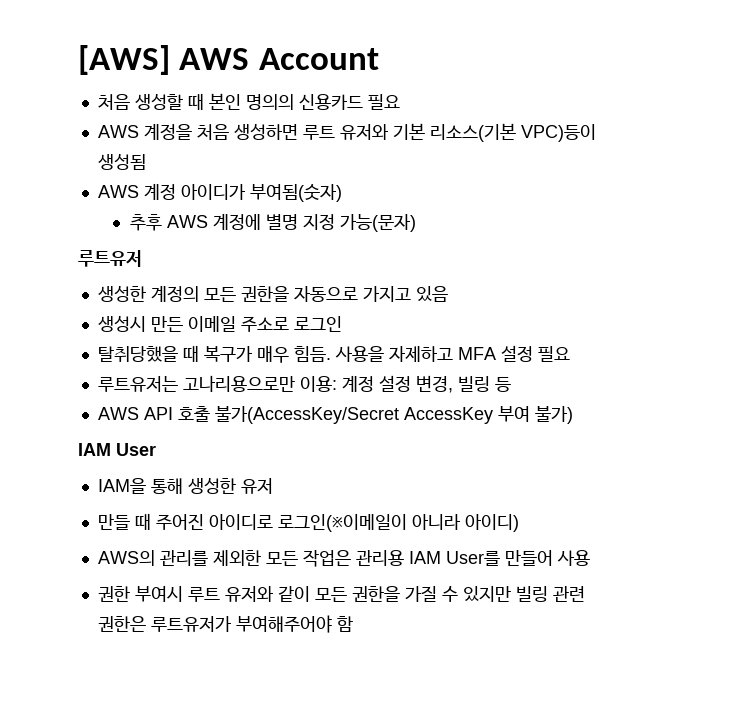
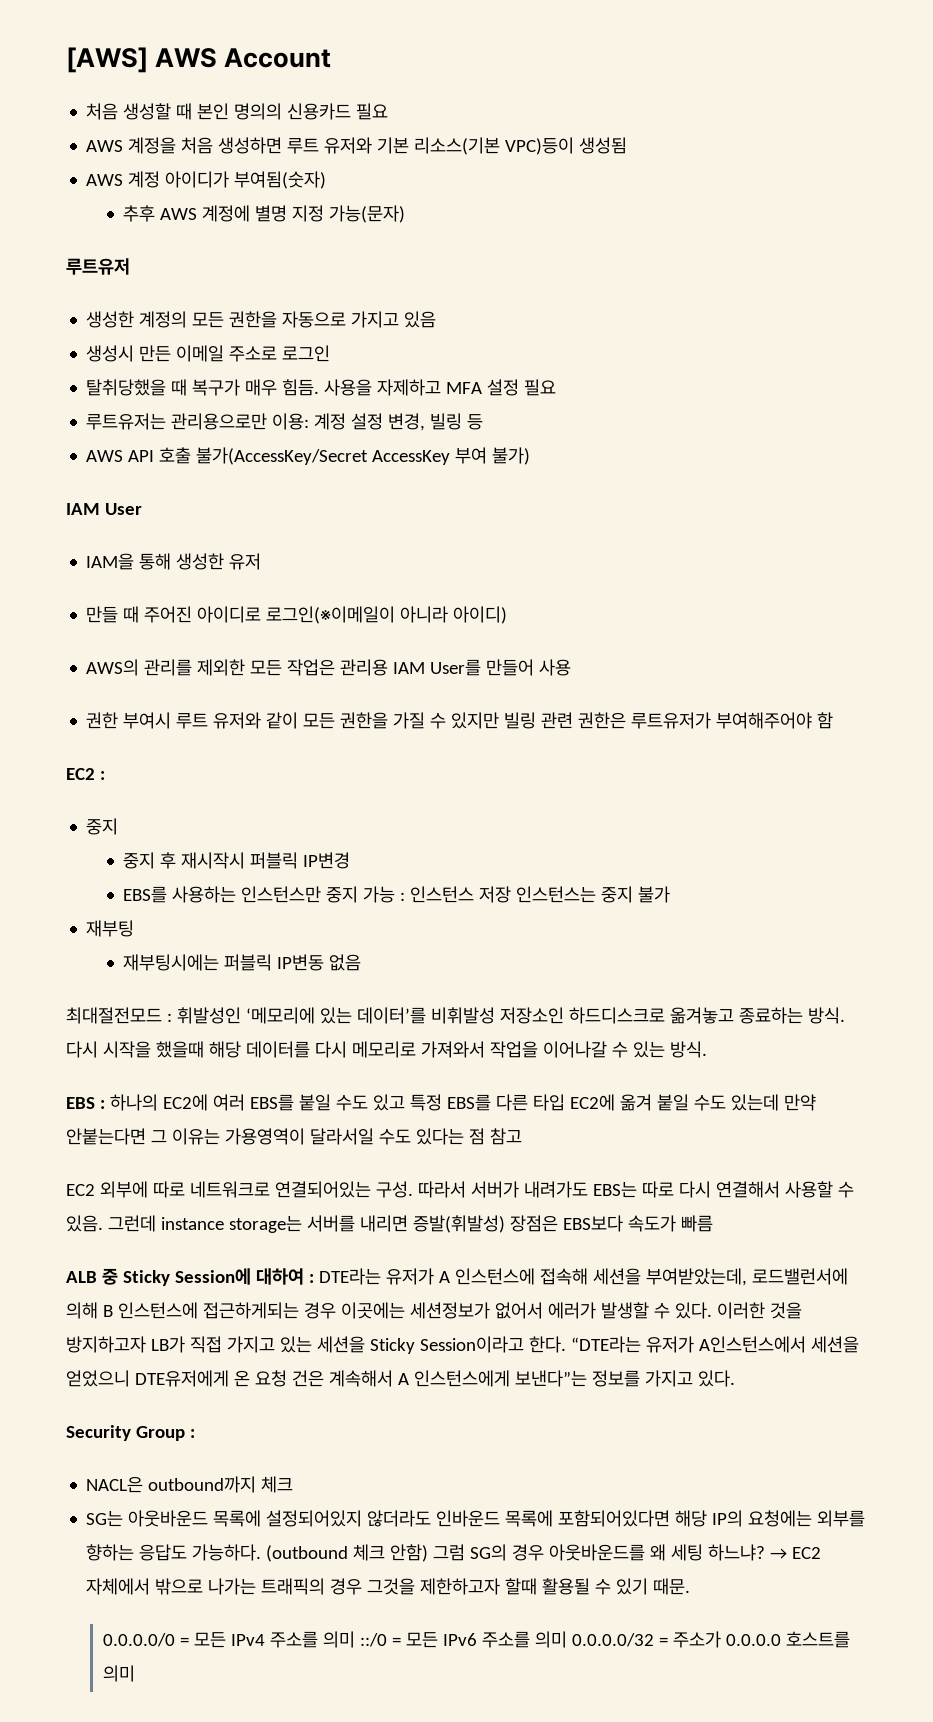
[182,375,295,392] 고나리용으로만 -> [171,413,268,430] 관리용으로만
(353, 624) none -> [66,768,105,780] [86,818,119,835] [123,852,351,869] [123,886,671,903] [86,920,135,937] [123,954,362,971] [66,1007,845,1024] [66,1041,707,1058] [66,1094,816,1111] [66,1128,522,1145] [66,1181,854,1198] [66,1215,713,1233] [66,1268,848,1286] [66,1302,802,1319] [66,1336,859,1354] [66,1370,735,1387] [66,1425,195,1441] [86,1476,294,1493] [86,1510,866,1527] [86,1544,822,1562] [86,1578,691,1595] [102,1631,850,1648] [102,1665,135,1682] // EC2 : // 중지 // 중지 후 재시작시 퍼블릭 IP변경 // EBS를 사용하는 인스턴스만 중지 가능 : 인스턴스 저장 인스턴스는 중지 불가 // 재부팅 // 재부팅시에는 퍼블릭 IP변동 없음 // 최대절전모드 : 휘발성인 ‘메모리에 있는 데이터’를 비휘발성 저장소인 하드디스크로 옮겨놓고 종료하는 방식. 다시 시작을 했을때 해당 데이터를 다시 메모리로 가져와서 작업을 이어나갈 수 있는 방식. // EBS : 하나의 EC2에 여러 EBS를 붙일 수도 있고 특정 EBS를 다른 타입 EC2에 옮겨 붙일 수도 있는데 만약 안붙는다면 그 이유는 가용영역이 달라서일 수도 있다는 점 참고 // EC2 외부에 따로 네트워크로 연결되어있는 구성. 따라서 서버가 내려가도 EBS는 따로 다시 연결해서 사용할 수 있음. 그런데 instance storage는 서버를 내리면 증발(휘발성) 장점은 EBS보다 속도가 빠름 // ALB 중 Sticky Session에 대하여 : DTE라는 유저가 A 인스턴스에 접속해 세션을 부여받았는데, 로드밸런서에 의해 B 인스턴스에 접근하게되는 경우 이곳에는 세션정보가 없어서 에러가 발생할 수 있다. 이러한 것을 방지하고자 LB가 직접 가지고 있는 세션을 Sticky Session이라고 한다. “DTE라는 유저가 A인스턴스에서 세션을 얻었으니 DTE유저에게 온 요청 건은 계속해서 A 인스턴스에게 보낸다”는 정보를 가지고 있다. // Security Group : // NACL은 outbound까지 체크 // SG는 아웃바운드 목록에 설정되어있지 않더라도 인바운드 목록에 포함되어있다면 해당 IP의 요청에는 외부를 향하는 응답도 가능하다. (outbound 체크 안함) 그럼 SG의 경우 아웃바운드를 왜 세팅 하느냐? → EC2 자체에서 밖으로 나가는 트래픽의 경우 그것을 제한하고자 할때 활용될 수 있기 때문. // 0.0.0.0/0 = 모든 IPv4 주소를 의미 ::/0 = 모든 IPv6 주소를 의미 0.0.0.0/32 = 주소가 0.0.0.0 호스트를 의미

